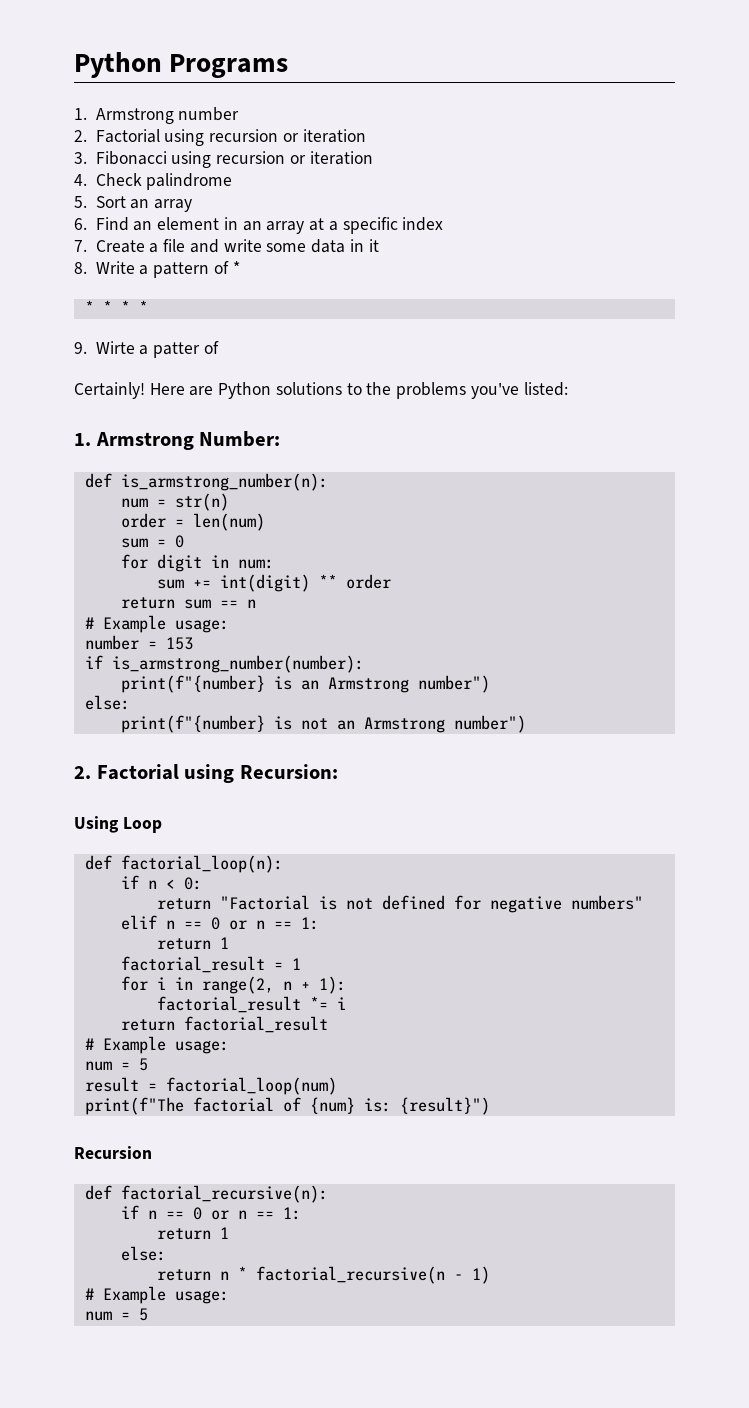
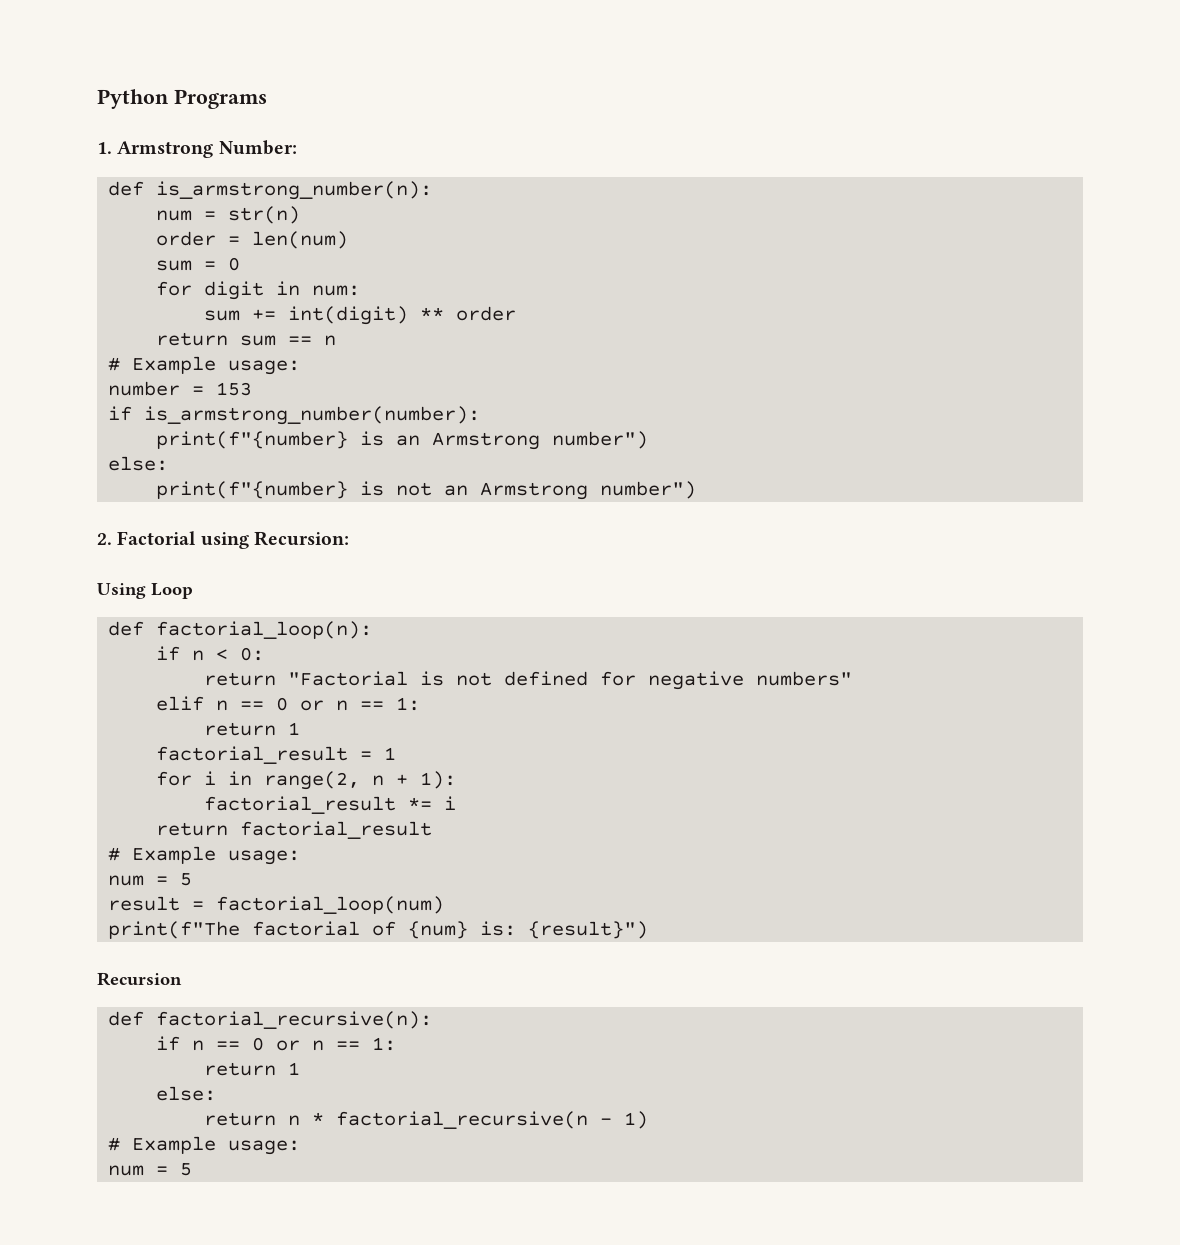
[74,107,240,124] [74,129,366,146] [74,151,373,168] [74,173,233,190] [74,196,193,212] [74,217,444,234] [74,239,379,253] [74,261,240,278] [84,300,148,314] [74,341,219,358] [74,382,568,399] // 1. Armstrong number // 2. Factorial using recursion or iteration // 3. Fibonacci using recursion or iteration // 4. Check palindrome // 5. Sort an array // 6. Find an element in an array at a specific index // 7. Create a file and write some data in it // 8. Write a pattern of * // * * * * // 9. Wirte a patter of // Certainly! Here are Python solutions to the problems you've listed: -> (267, 99) none

